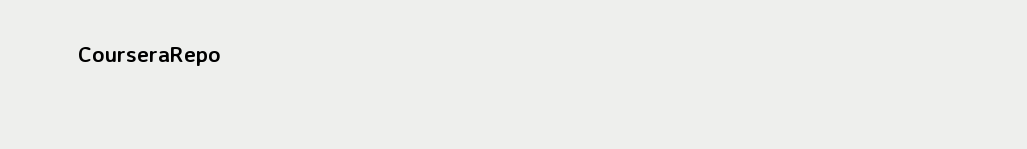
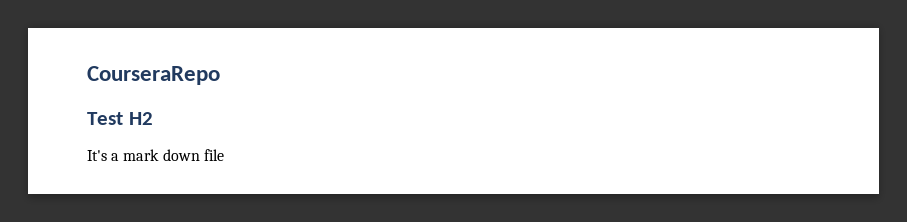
(221, 56) none -> [87,112,153,125] [87,149,224,161] // Test H2 // It's a mark down file

